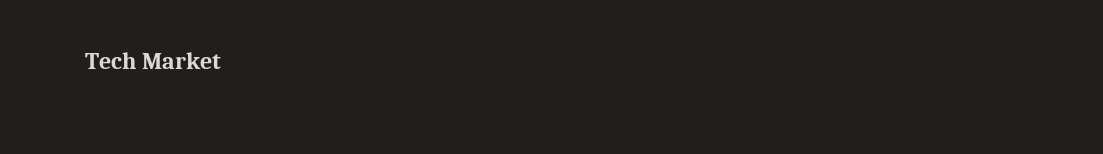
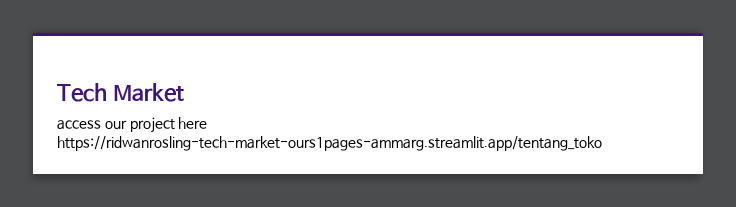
(222, 60) none -> [57,117,208,133] [57,136,602,151] // access our project here https://ridwanrosling-tech-market-ours1pages-ammarg.streamlit.app/tentang_toko

